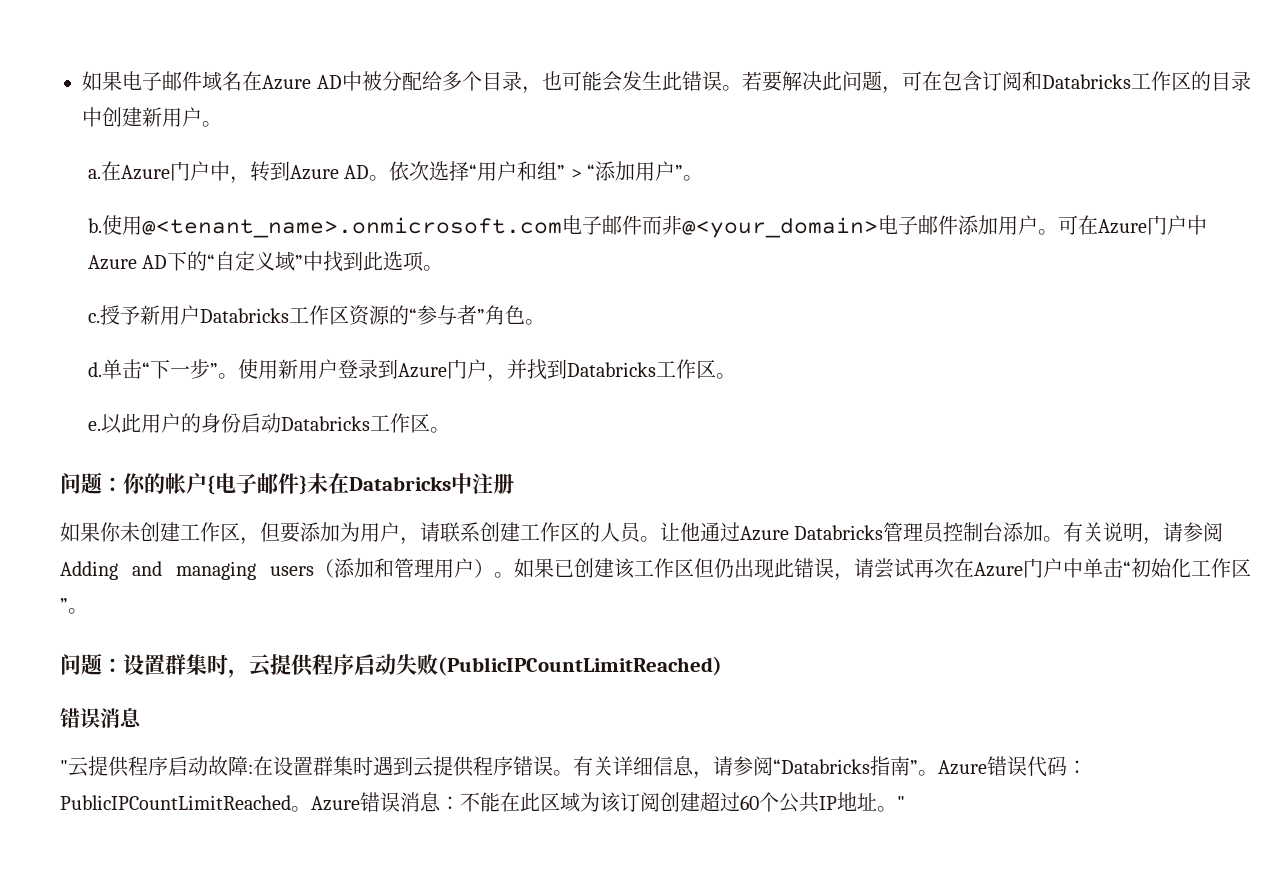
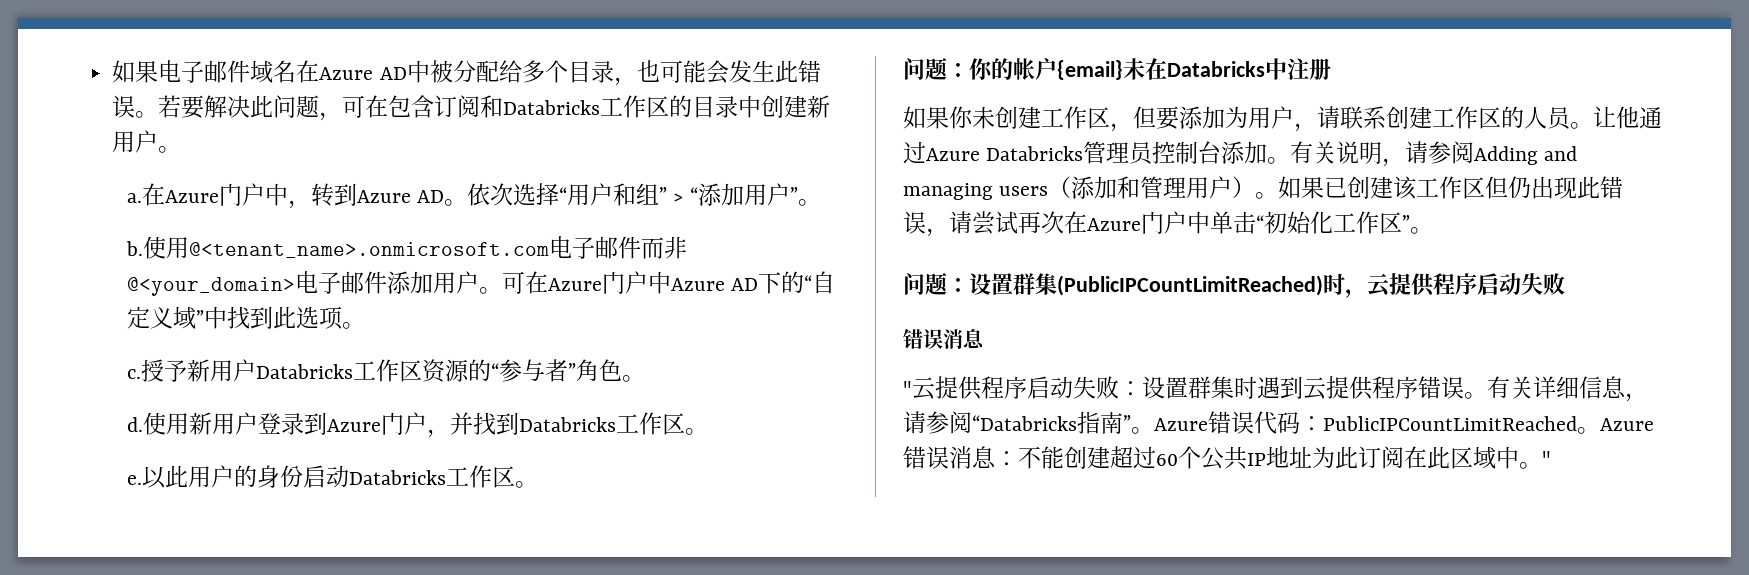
[102,359,239,379] 单击“下一步”。 -> (143, 424) none
[207,473,307,495] {电子邮件} -> [1057,60,1123,80] {email}
(207, 664) none -> [1057,275,1323,296] (PublicIPCountLimitReached)
[438,656,722,676] (PublicIPCountLimitReached) -> (1565, 284) none
[208,756,273,776] 故障:在 -> [1073,376,1142,399] 失败：
[500,792,660,813] 在此区域为该订阅 -> (1064, 457) none
(877, 801) none -> [1312,446,1519,469] 为此订阅在此区域中

